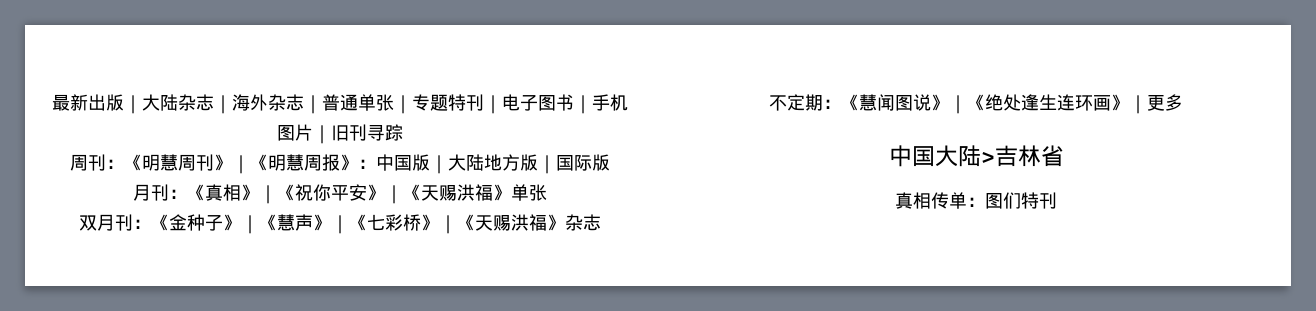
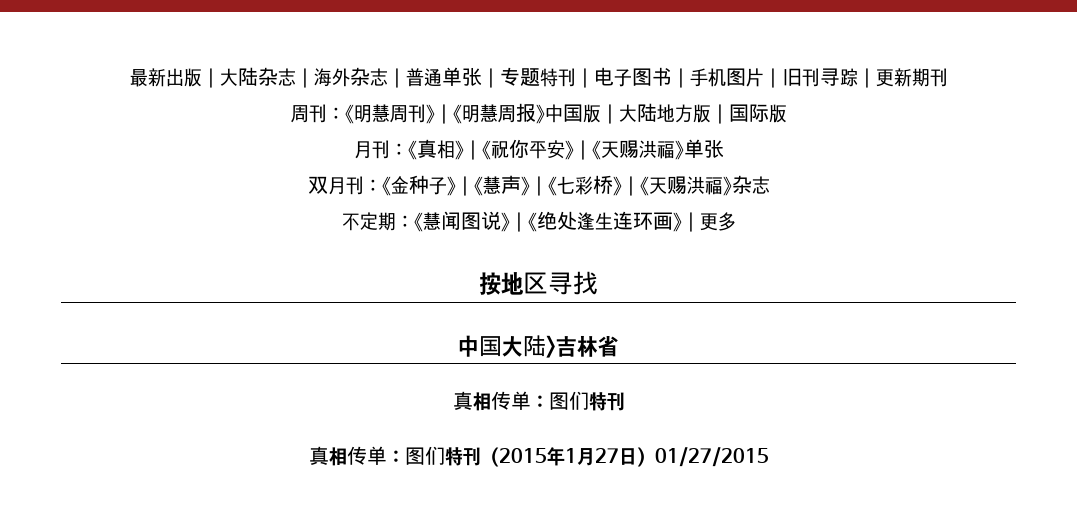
(403, 132) none -> [857,68,948,88] ｜更新期刊
[358,159,376,169] ： -> (545, 114) none
(1183, 102) none -> [479,271,598,295] // 按地区寻找
(1057, 200) none -> [308,446,769,467] // 真相传单：图们特刊（2015年1月27日）01/27/2015

